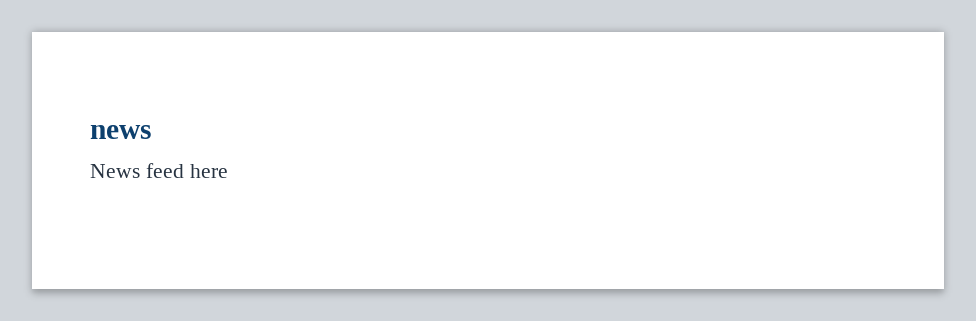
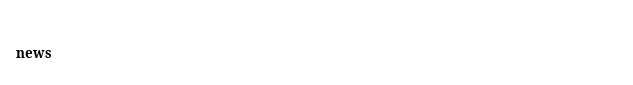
[90,163,228,178] // News feed here -> (52, 54) none

